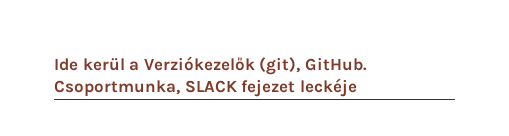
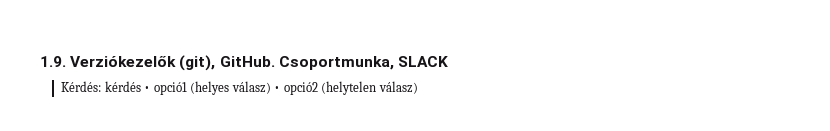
[54,58,140,71] Ide kerül a -> [40,56,66,67] 1.9.
[241,78,357,97] fejezet leckéje -> [61,81,418,95] // Kérdés: kérdés • opció1 (helyes válasz) • opció2 (helytelen válasz)

